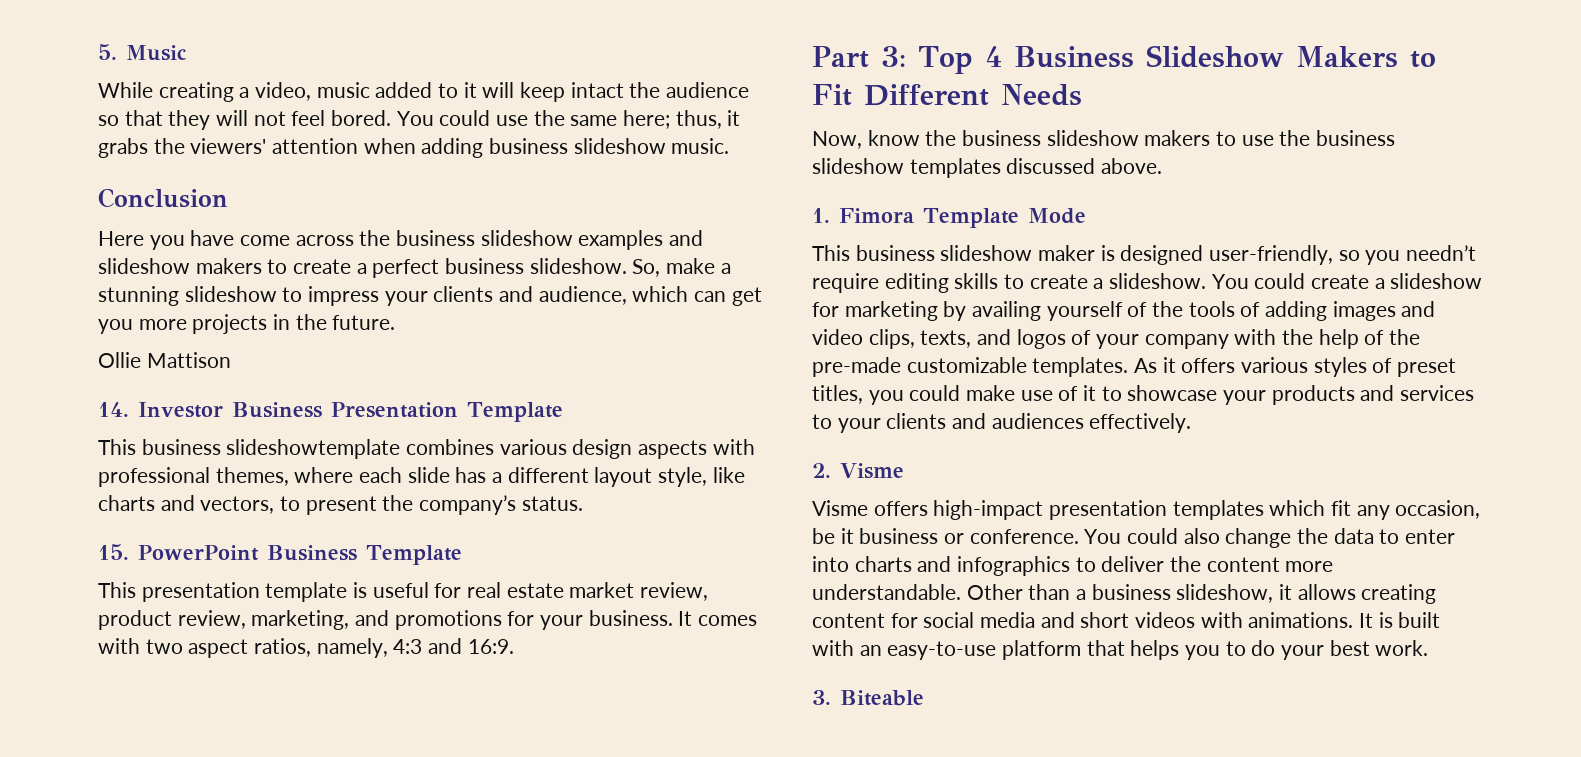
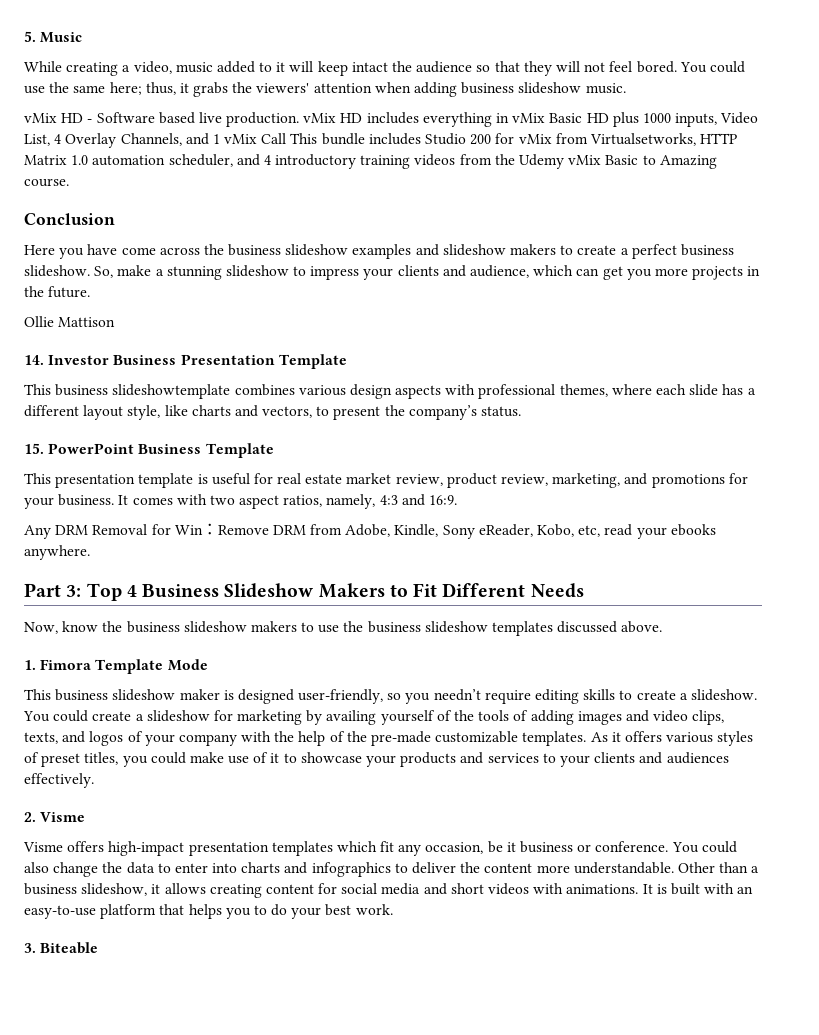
(730, 146) none -> [24,112,759,127] [24,133,738,148] [24,154,717,169] [24,178,69,187] // vMix HD - Software based live production. vMix HD includes everything in vMix Basic HD plus 1000 inputs, Video List, 4 Overlay Channels, and 1 vMix Call This bundle includes Studio 200 for vMix from Virtualsetworks, HTTP Matrix 1.0 automation scheduler, and 4 introductory training videos from the Udemy vMix Basic to Amazing course.
(514, 646) none -> [24,523,716,539] [24,545,90,560] // Any DRM Removal for Win：Remove DRM from Adobe, Kindle, Sony eReader, Kobo, etc, read your ebooks anywhere.

